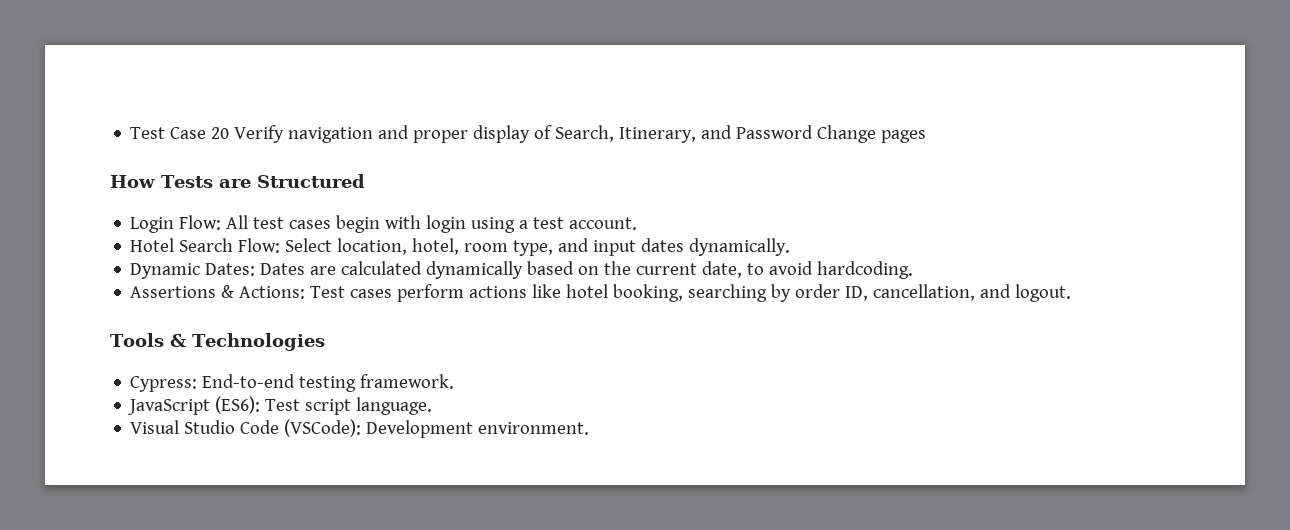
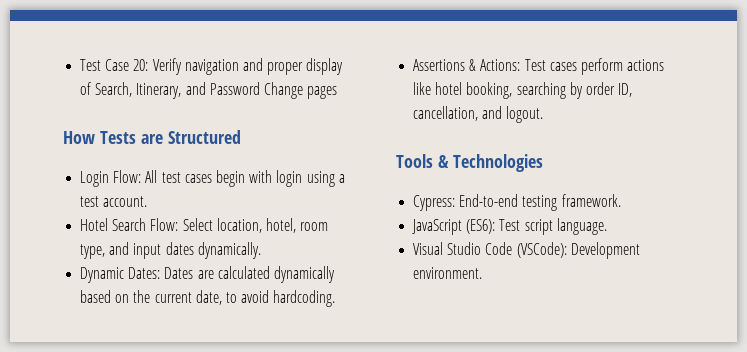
[211,127,230,139] 20 -> [133,59,149,71] 20:

